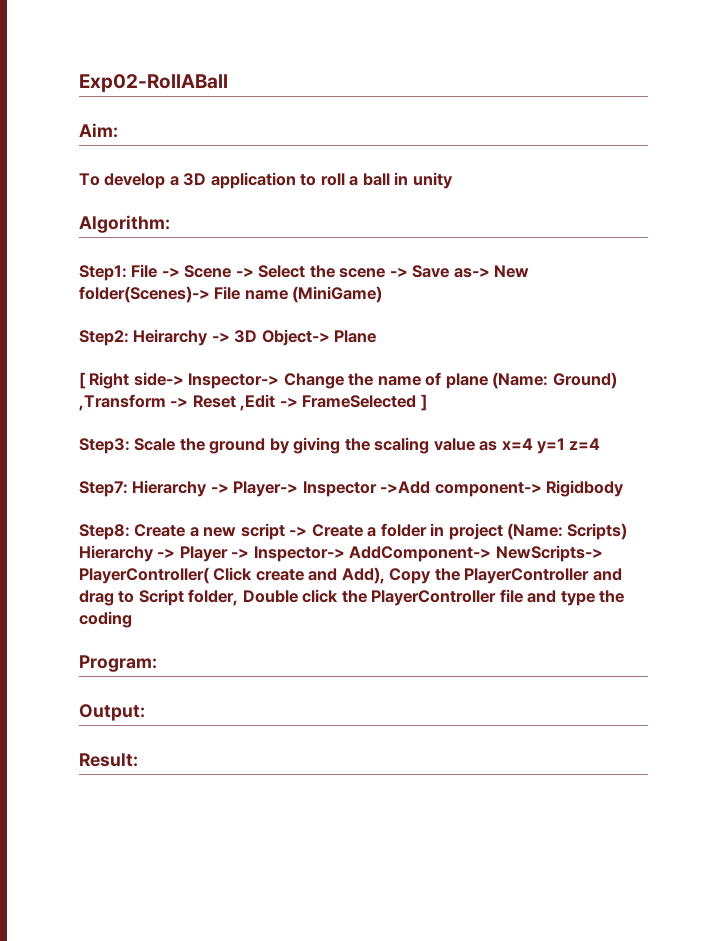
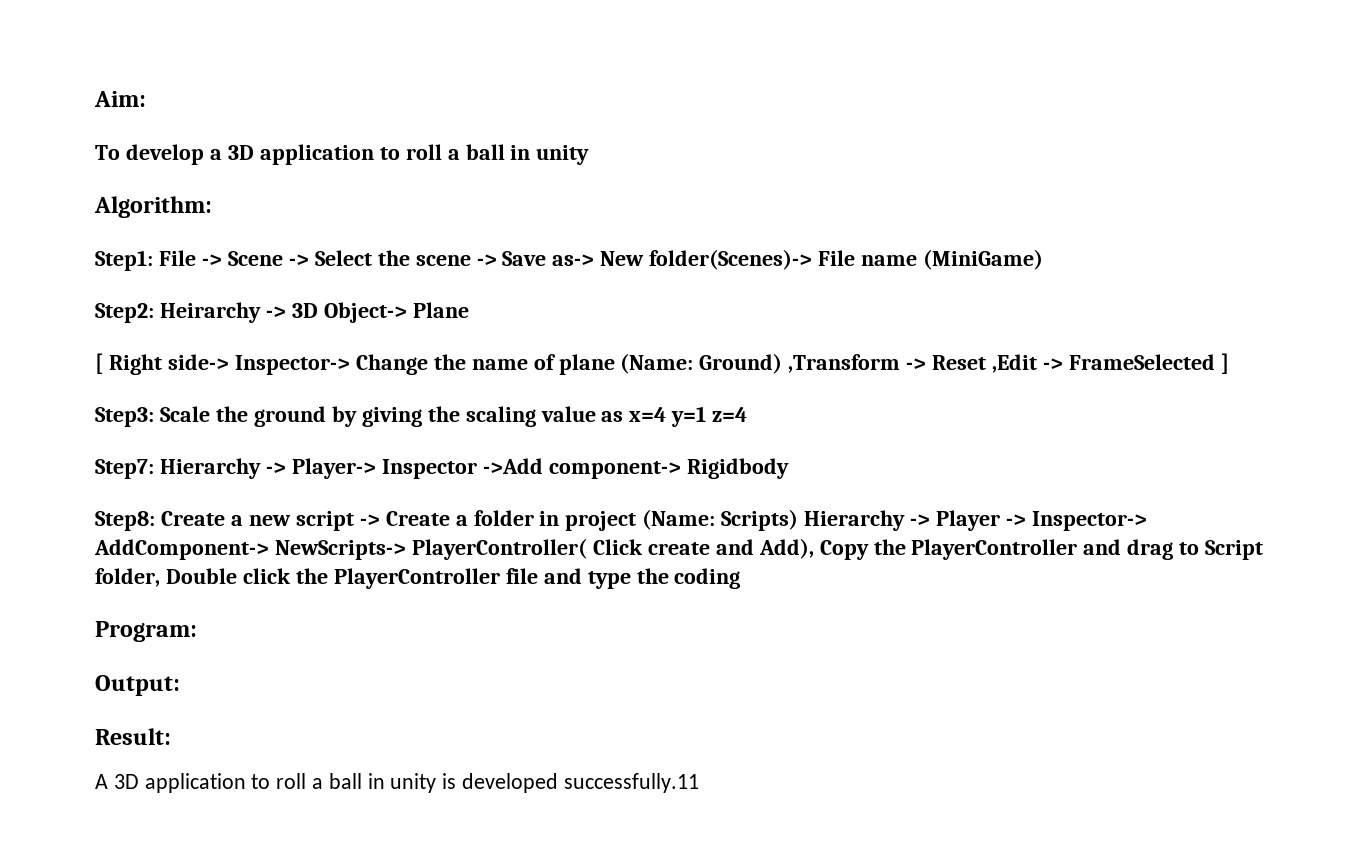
[79,74,228,92] Exp02-RollABall // -> (94, 99) none
(138, 760) none -> [95,773,699,793] // A 3D application to roll a ball in unity is developed successfully.11

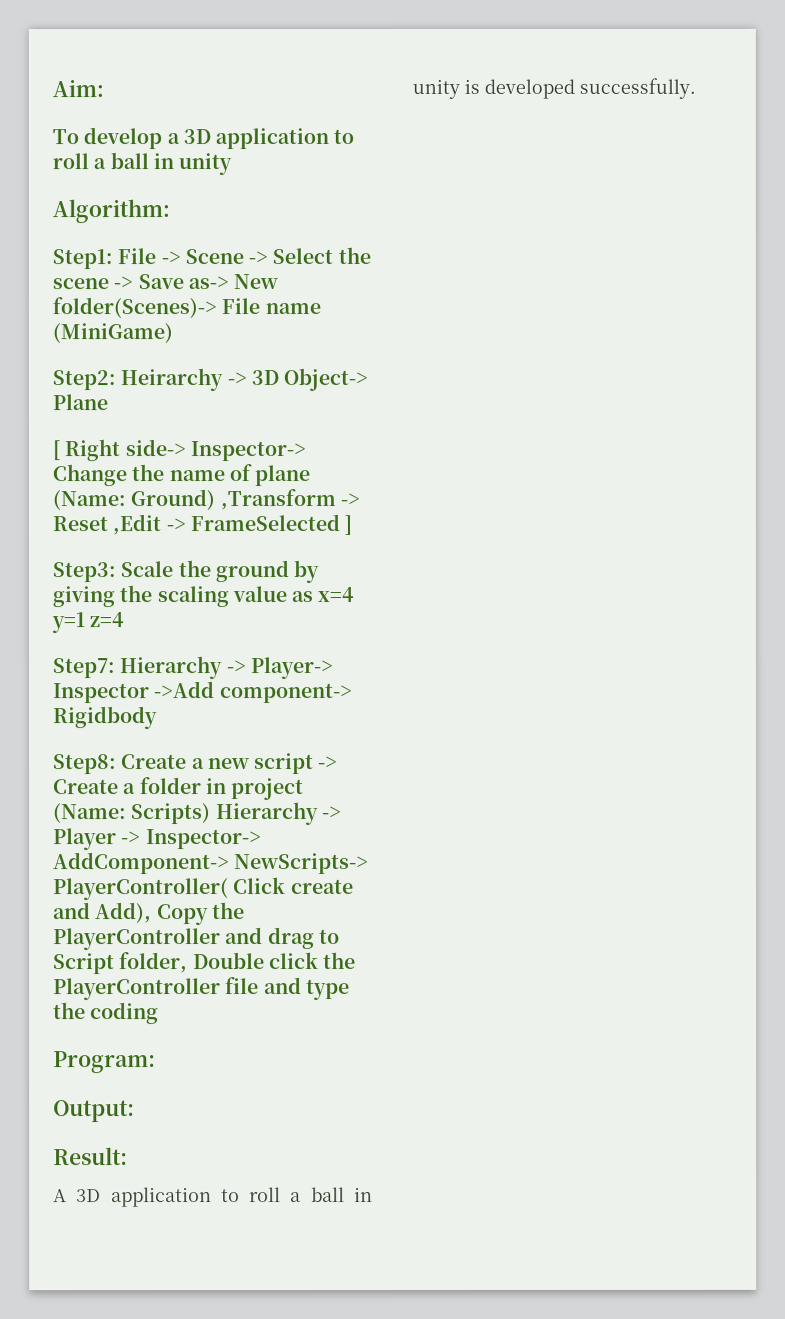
[563,773,699,793] successfully.11 -> [579,77,696,99] successfully.

